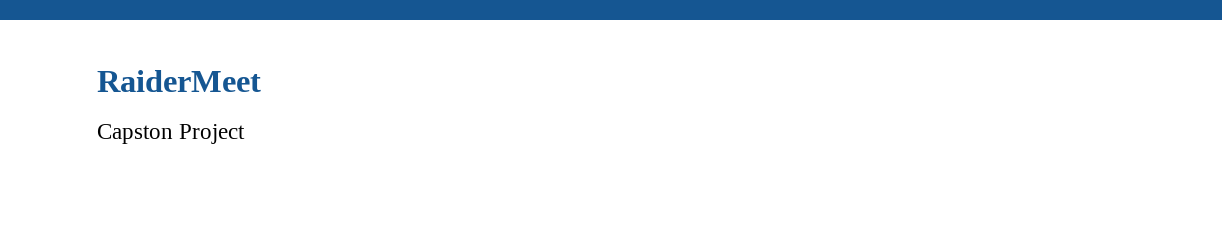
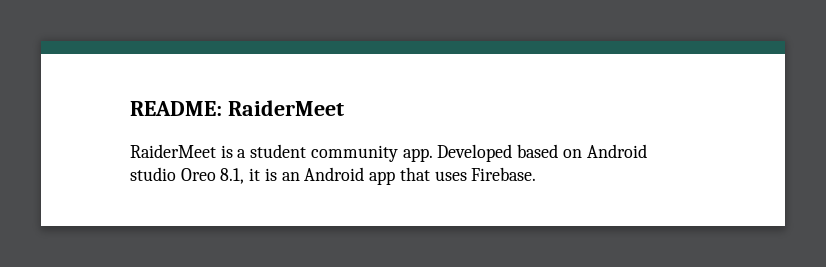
(97, 81) none -> [130,101,222,116] README:
[97,124,246,144] Capston Project -> [130,144,647,162] [130,167,537,185] RaiderMeet is a student community app. Developed based on Android studio Oreo 8.1, it is an Android app that uses Firebase.

